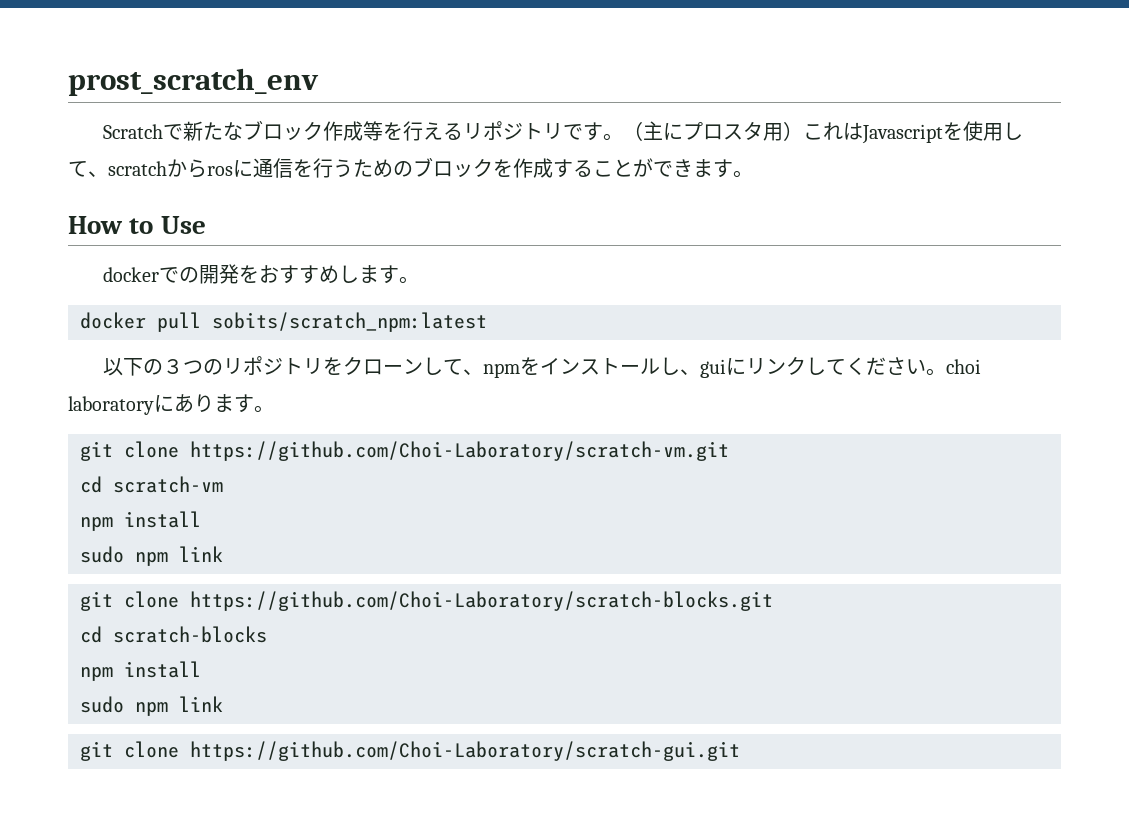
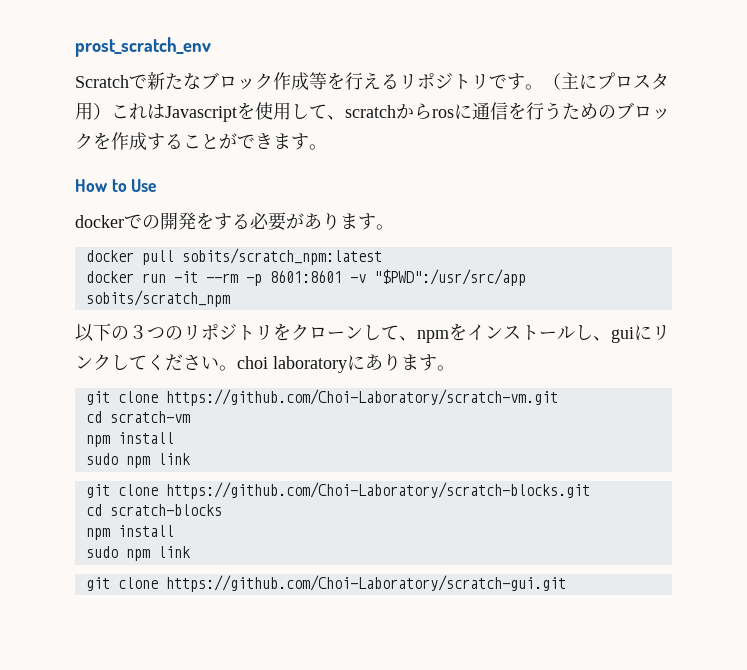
[259,265,360,284] おすすめし -> [214,212,340,231] する必要があり
(487, 322) none -> [85,269,526,286] [85,290,230,307] // docker run -it --rm -p 8601:8601 -v "$PWD":/usr/src/app sobits/scratch_npm

